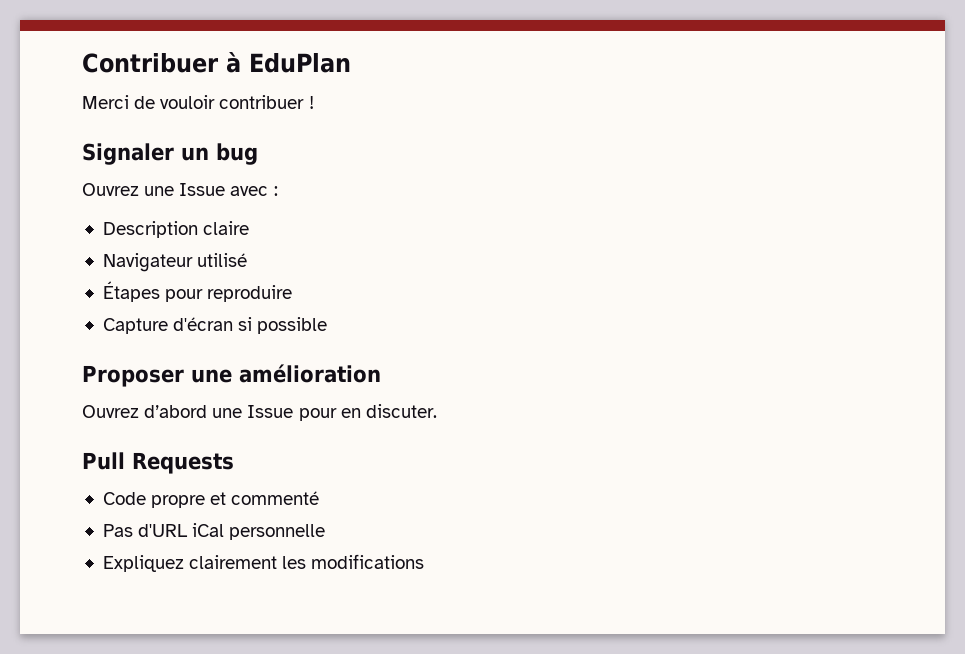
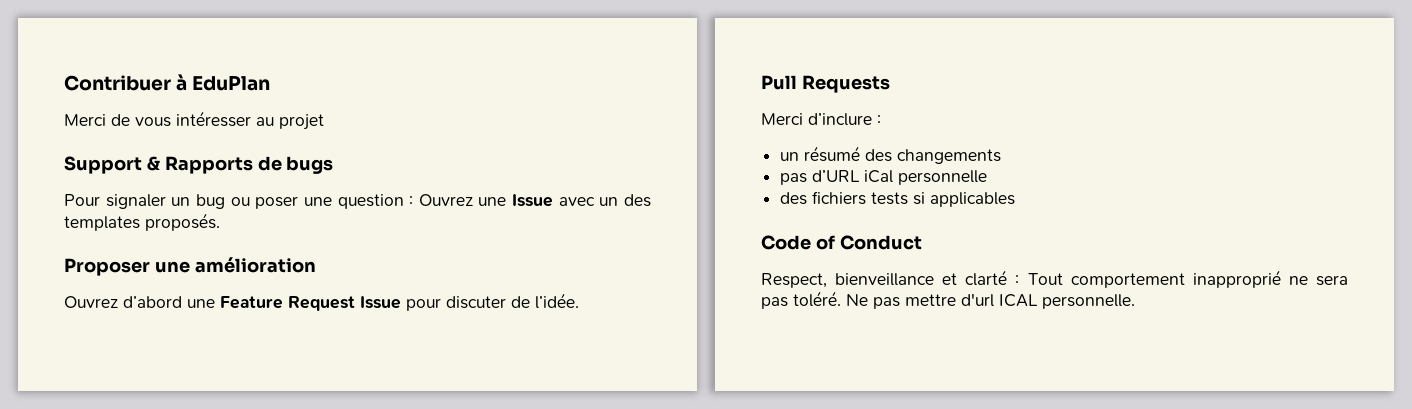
[160,95,314,109] [82,143,258,165] [82,183,278,196] [102,221,250,238] [102,253,248,272] [102,281,293,302] [102,317,328,334] vouloir contribuer ! // Signaler un bug // Ouvrez une Issue avec : // Description claire // Navigateur utilisé // Étapes pour reproduire // Capture d'écran si possible -> [135,111,324,130] [64,156,334,174] [64,194,651,209] [64,213,220,231] vous intéresser au projet // Support & Rapports de bugs // Pour signaler un bug ou poser une question : Ouvrez une Issue avec un des templates proposés.
[247,404,437,421] [82,452,234,474] [102,491,320,508] [102,523,326,540] [102,554,425,572] Issue pour en discuter. // Pull Requests // Code propre et commenté // Pas d'URL iCal personnelle // Expliquez clairement les modifications -> [220,293,579,311] [761,75,890,93] [761,113,881,126] [780,146,1002,164] [780,170,988,185] [780,191,1016,207] [761,235,922,250] [761,270,1348,288] [761,291,1135,309] Feature Request Issue pour discuter de l’idée. // Pull Requests // Merci d’inclure : // un résumé des changements // pas d’URL iCal personnelle // des fichiers tests si applicables // Code of Conduct // Respect, bienveillance et clarté : Tout comportement inapproprié ne sera pas toléré. Ne pas mettre d'url ICAL personnelle.

